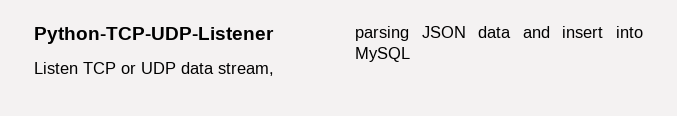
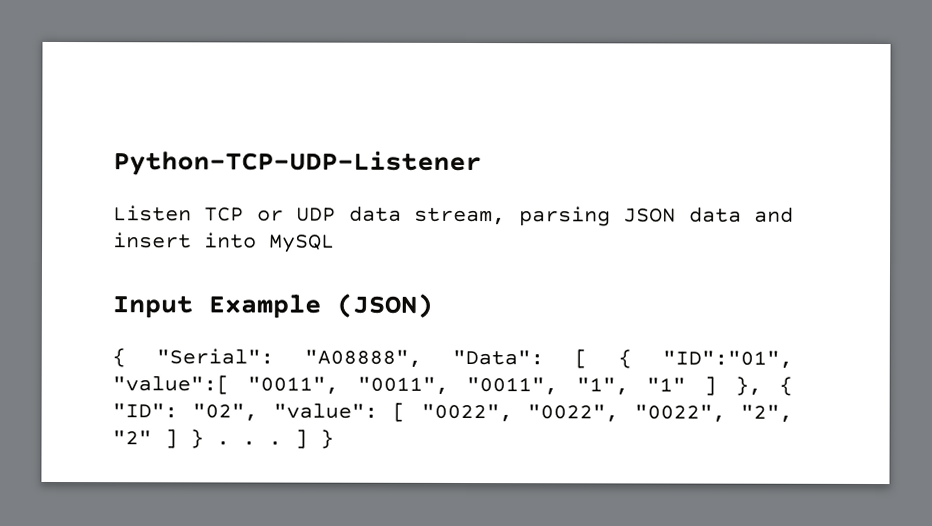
(410, 54) none -> [112,293,433,319] [112,348,793,369] [112,375,793,396] [112,402,794,423] [112,429,334,449] // Input Example (JSON) // { "Serial": "A08888", "Data": [ { "ID":"01", "value":[ "0011", "0011", "0011", "1", "1" ] }, { "ID": "02", "value": [ "0022", "0022", "0022", "2", "2" ] } . . . ] }

